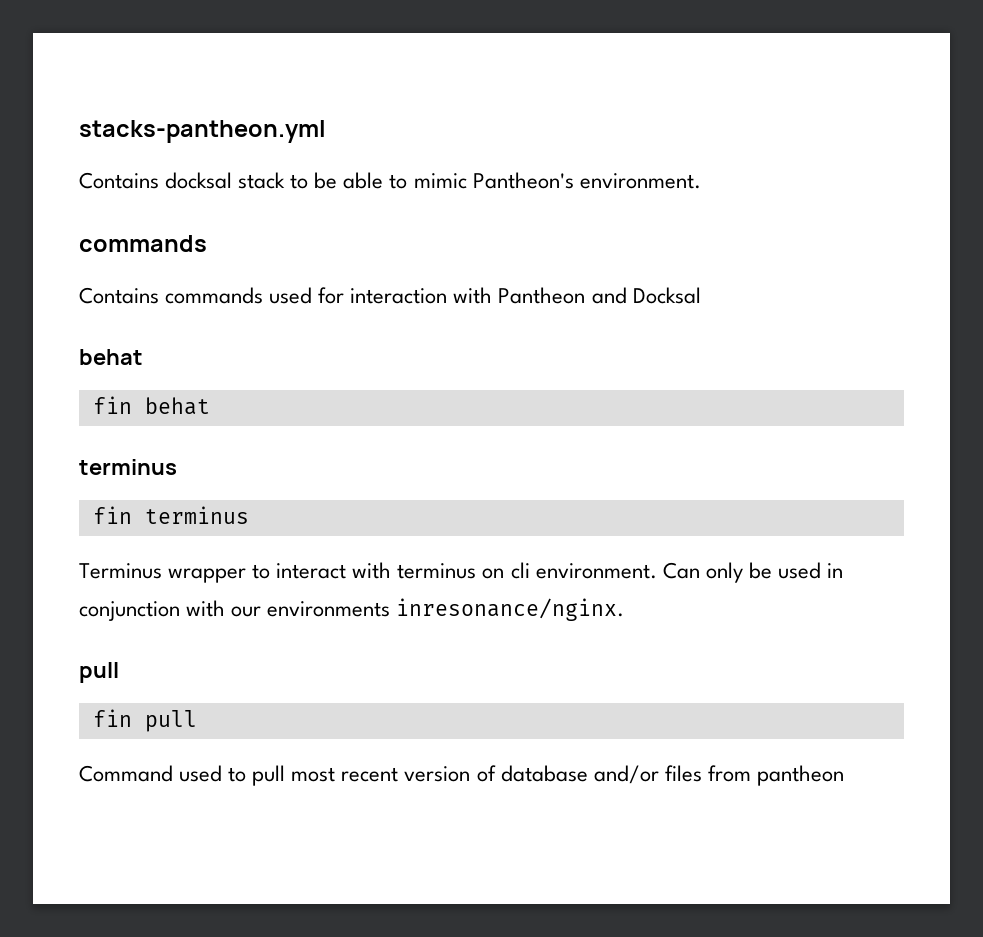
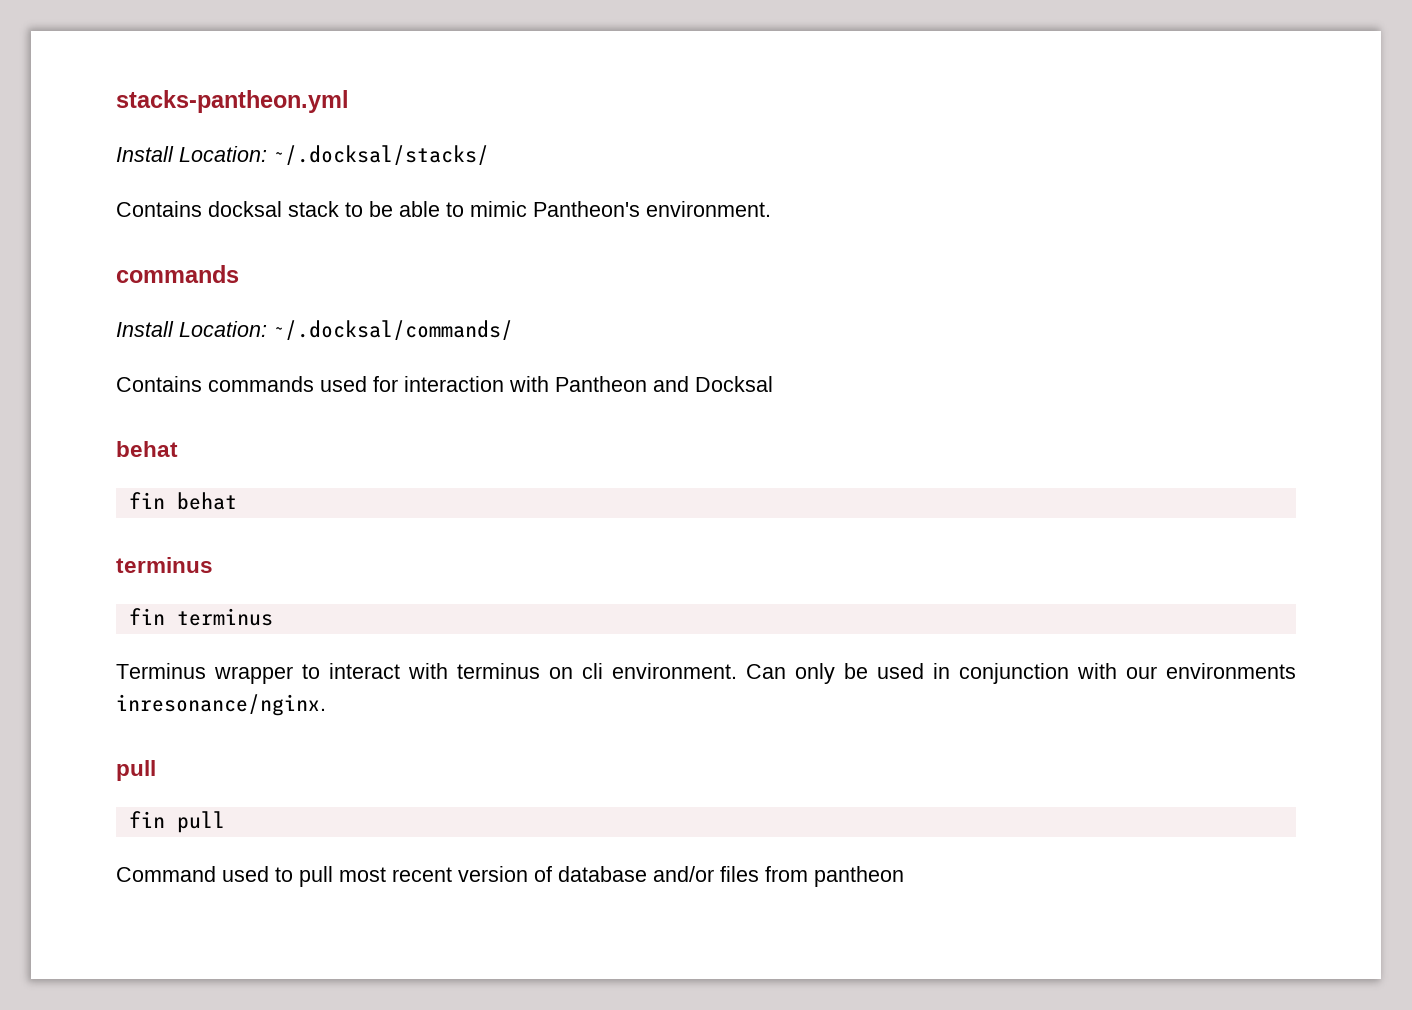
(326, 131) none -> [116,145,489,165] // Install Location: ~/.docksal/stacks/
(207, 243) none -> [116,320,513,340] // Install Location: ~/.docksal/commands/

